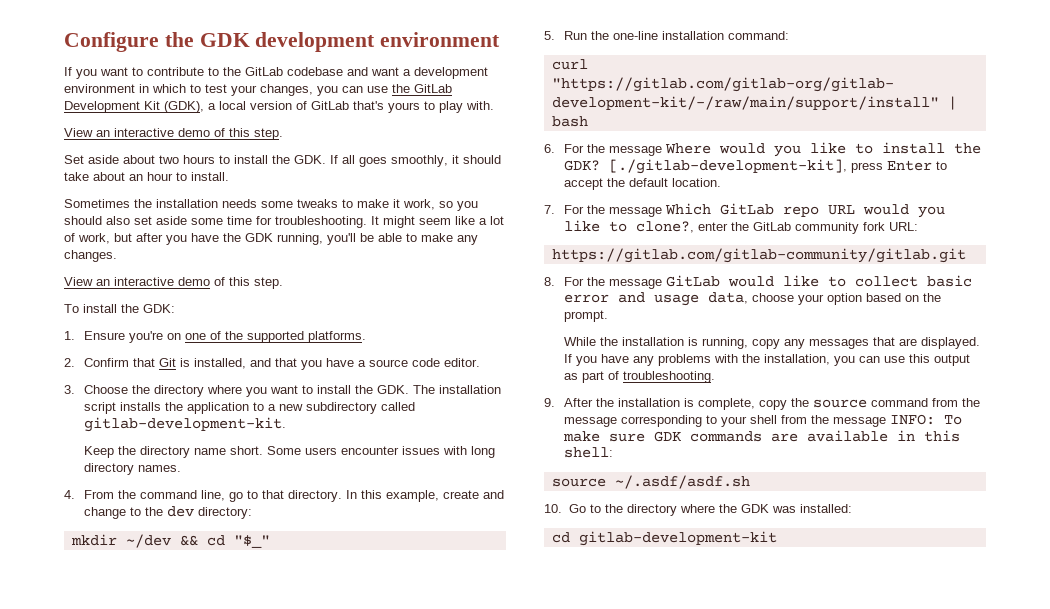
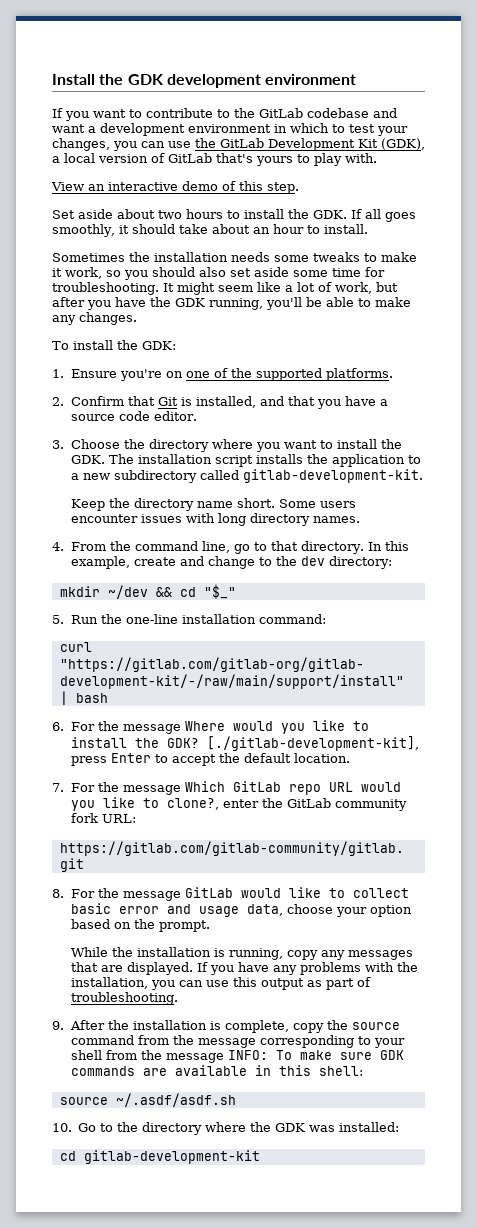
[64,32,159,52] Configure -> [52,74,95,85] Install
[64,277,283,289] // View an interactive demo of this step. -> (137, 318) none

